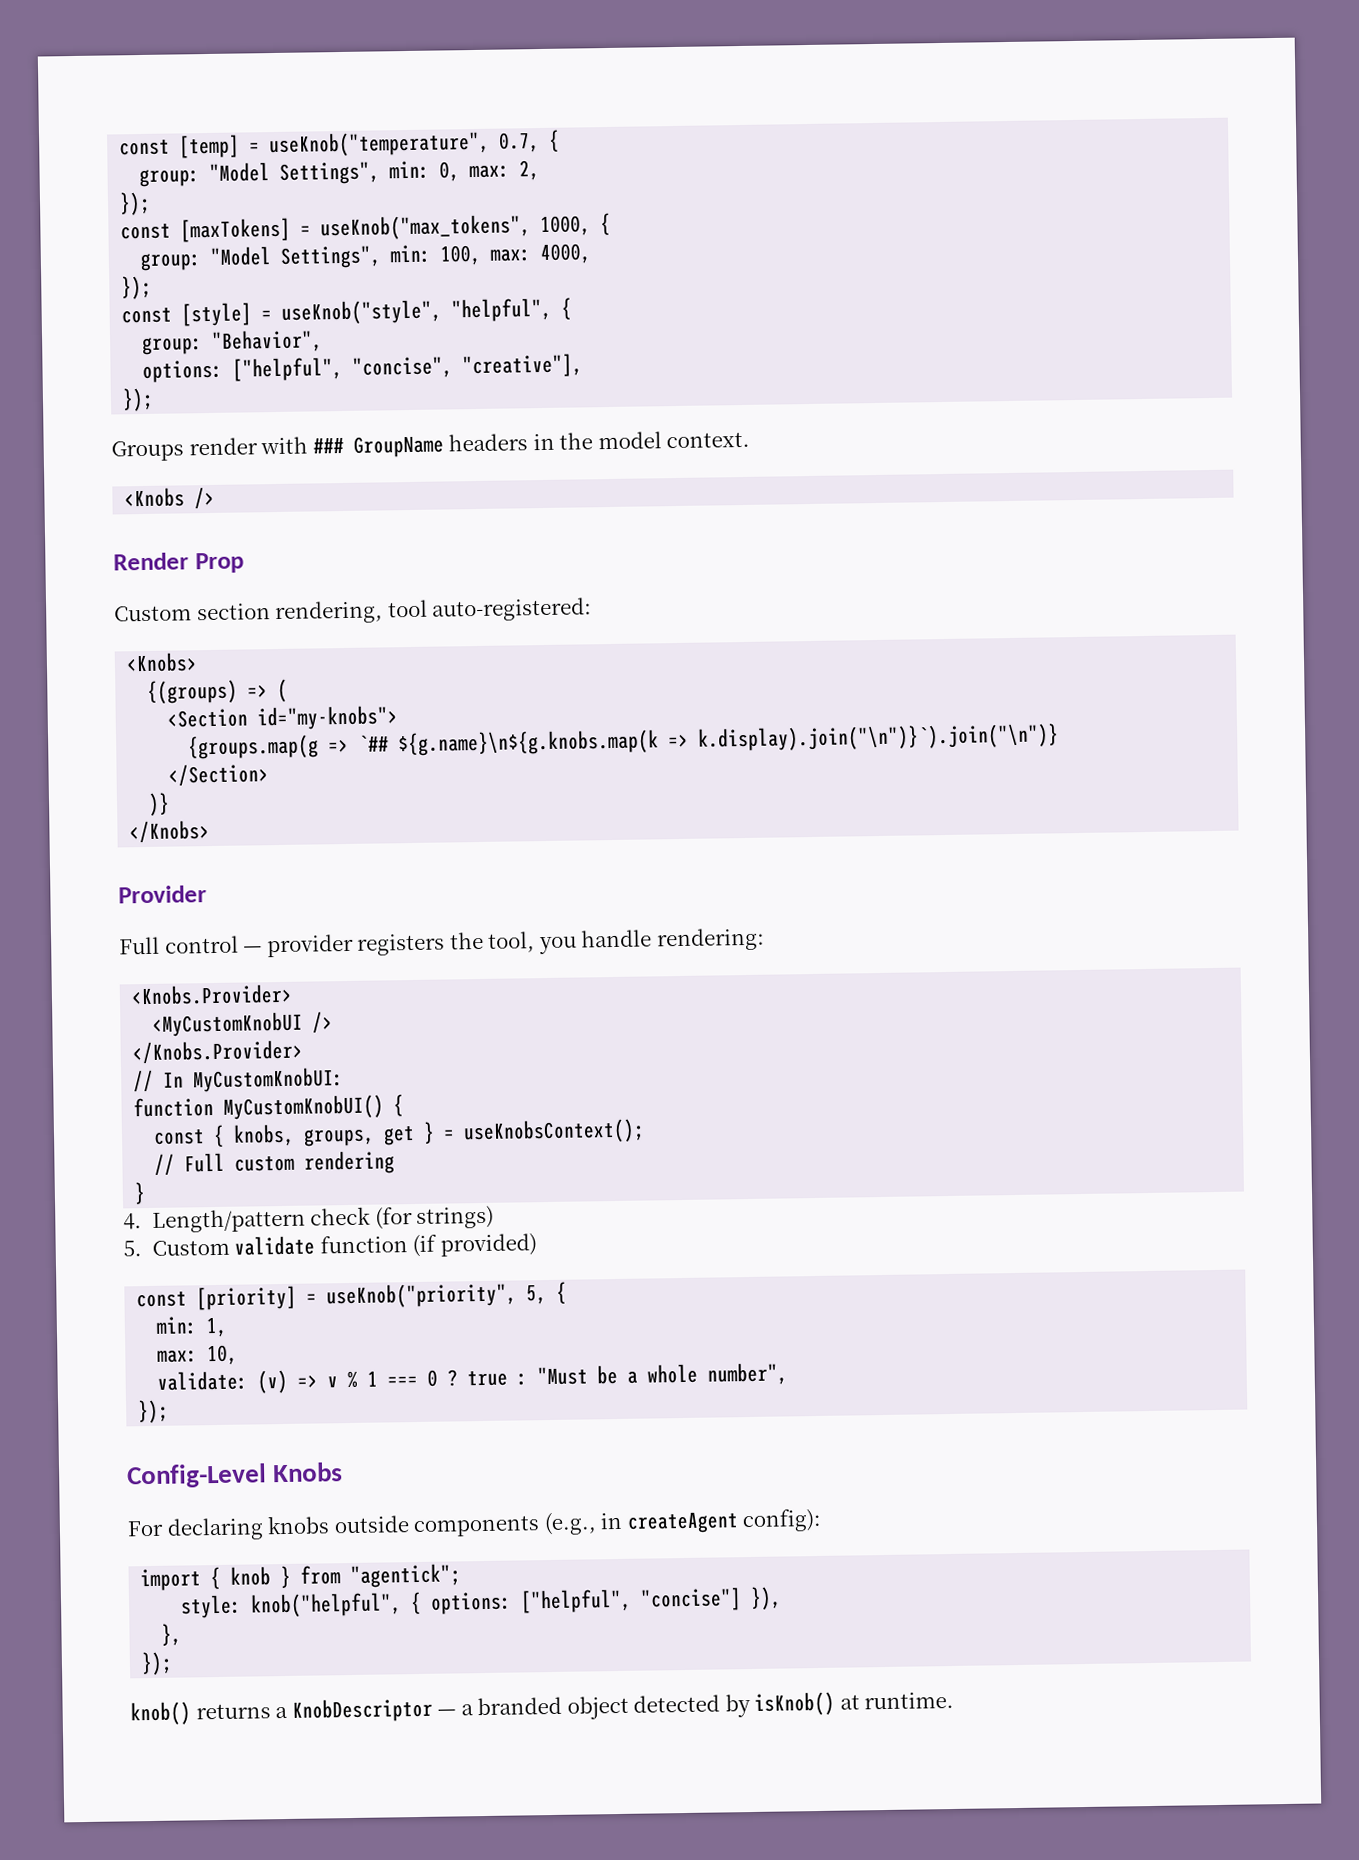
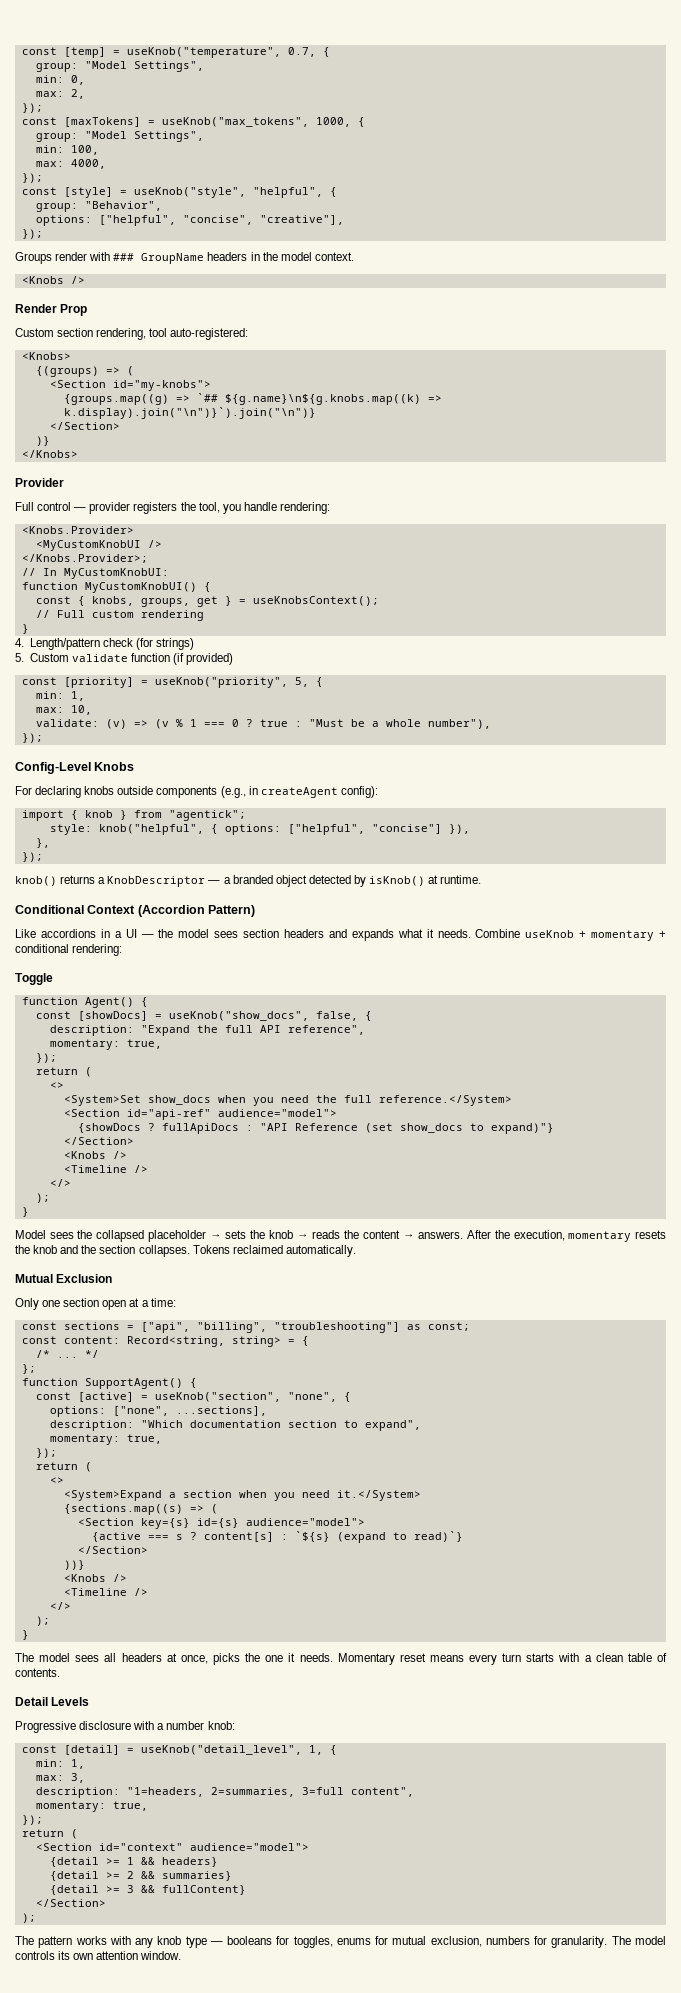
(381, 173) none -> (204, 66) //
(461, 171) none -> (85, 80) //
(383, 257) none -> (204, 136) //
(482, 255) none -> (99, 150) //
[188,734,320,760] {groups.map(g -> [63,394,169,405] {groups.map((g)
[398,729,660,757] ${g.name}\n${g.knobs.map(k -> [224,394,421,405] ${g.name}\n${g.knobs.map((k)
[132,1039,304,1065] </Knobs.Provider> -> [21,554,148,563] </Knobs.Provider>;
[327,1376,339,1388] v -> [154,719,169,729] (v
[707,1362,789,1386] number", -> [427,719,491,729] number"),
(955, 1700) none -> [15,905,256,917] [15,929,666,941] [15,944,123,956] [15,973,53,985] [21,997,148,1008] [35,1011,372,1021] [49,1025,365,1036] [49,1039,162,1050] [35,1053,57,1063] [35,1067,92,1077] [49,1082,64,1089] [63,1095,512,1106] [63,1109,337,1120] [77,1123,554,1134] [63,1137,134,1145] [63,1151,127,1159] [63,1165,148,1173] [49,1179,71,1187] [35,1193,50,1203] [21,1207,29,1217] [15,1230,666,1242] [15,1245,356,1257] [15,1274,113,1283] [15,1298,176,1310] [21,1322,470,1333] [21,1336,309,1347] [35,1350,99,1358] [21,1364,36,1374] [21,1378,197,1389] [35,1392,351,1402] [49,1406,267,1417] [49,1420,421,1431] [49,1434,162,1445] [35,1448,57,1458] [35,1462,92,1472] [49,1477,64,1484] [63,1490,421,1501] [63,1504,218,1515] [77,1518,365,1529] [91,1531,463,1543] [77,1546,148,1554] [63,1560,85,1570] [63,1574,127,1582] [63,1588,148,1596] [49,1602,71,1610] [35,1616,50,1626] [21,1630,29,1640] [15,1653,667,1665] [15,1668,60,1677] [15,1697,90,1706] [15,1721,235,1733] [21,1745,337,1755] [35,1759,85,1769] [35,1773,85,1783] [35,1787,414,1798] [35,1801,148,1812] [21,1815,43,1825] [21,1829,78,1839] [35,1843,309,1851] [49,1857,218,1867] [49,1871,232,1881] [49,1885,246,1895] [35,1899,106,1907] [21,1913,36,1923] [15,1936,666,1948] [15,1951,182,1960] // Conditional Context (Accordion Pattern) // Like accordions in a UI — the model sees section headers and expands what it needs. Combine useKnob + momentary + conditional rendering: // Toggle // function Agent() { // const [showDocs] = useKnob("show_docs", false, { // description: "Expand the full API reference", // momentary: true, // }); // return ( // <> // <System>Set show_docs when you need the full reference.</System> // <Section id="api-ref" audience="model"> // {showDocs ? fullApiDocs : "API Reference (set show_docs to expand)"} // </Section> // <Knobs /> // <Timeline /> // </> // ); // } // Model sees the collapsed placeholder → sets the knob → reads the content → answers. After the execution, momentary resets the knob and the section collapses. Tokens reclaimed automatically. // Mutual Exclusion // Only one section open at a time: // const sections = ["api", "billing", "troubleshooting"] as const; // const content: Record<string, string> = { // /* ... */ // }; // function SupportAgent() { // const [active] = useKnob("section", "none", { // options: ["none", ...sections], // description: "Which documentation section to expand", // momentary: true, // }); // return ( // <> // <System>Expand a section when you need it.</System> // {sections.map((s) => ( // <Section key={s} id={s} audience="model"> // {active === s ? content[s] : `${s} (expand to read)`} // </Section> // ))} // <Knobs /> // <Timeline /> // </> // ); // } // The model sees all headers at once, picks the one it needs. Momentary reset means every turn starts with a clean table of contents. // Detail Levels // Progressive disclosure with a number knob: // const [detail] = useKnob("detail_level", 1, { // min: 1, // max: 3, // description: "1=headers, 2=summaries, 3=full content", // momentary: true, // }); // return ( // <Section id="context" audience="model"> // {detail >= 1 && headers} // {detail >= 2 && summaries} // {detail >= 3 && fullContent} // </Section> // ); // The pattern works with any knob type — booleans for toggles, enums for mutual exclusion, numbers for granularity. The model controls its own attention window.

